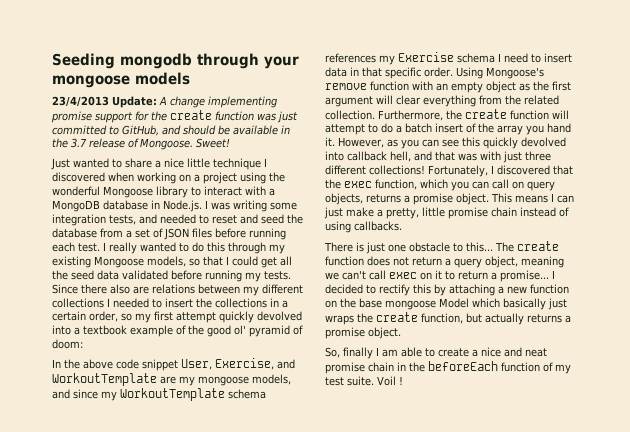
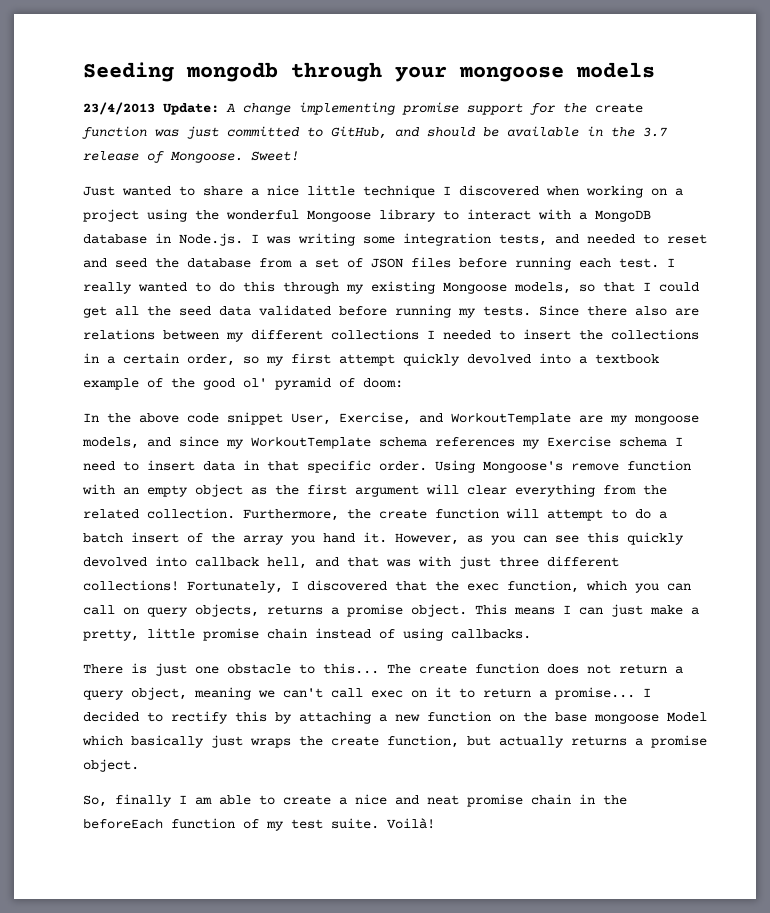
[377,376,403,386] Voil ! -> [387,818,435,829] Voilà!

